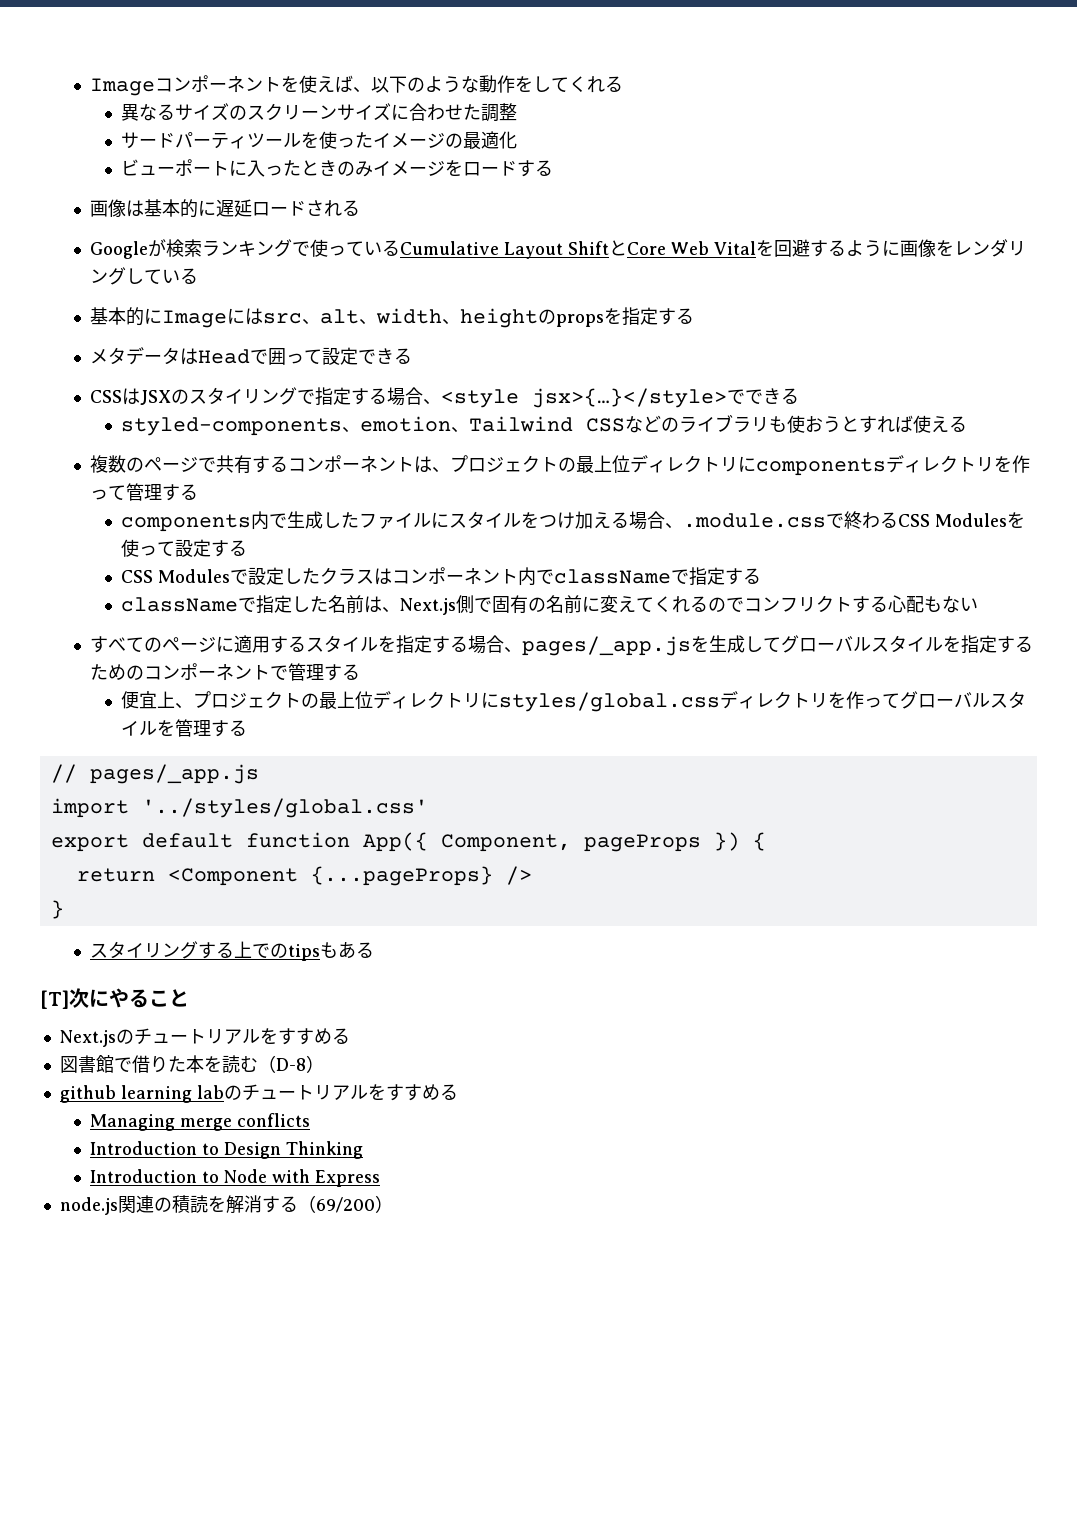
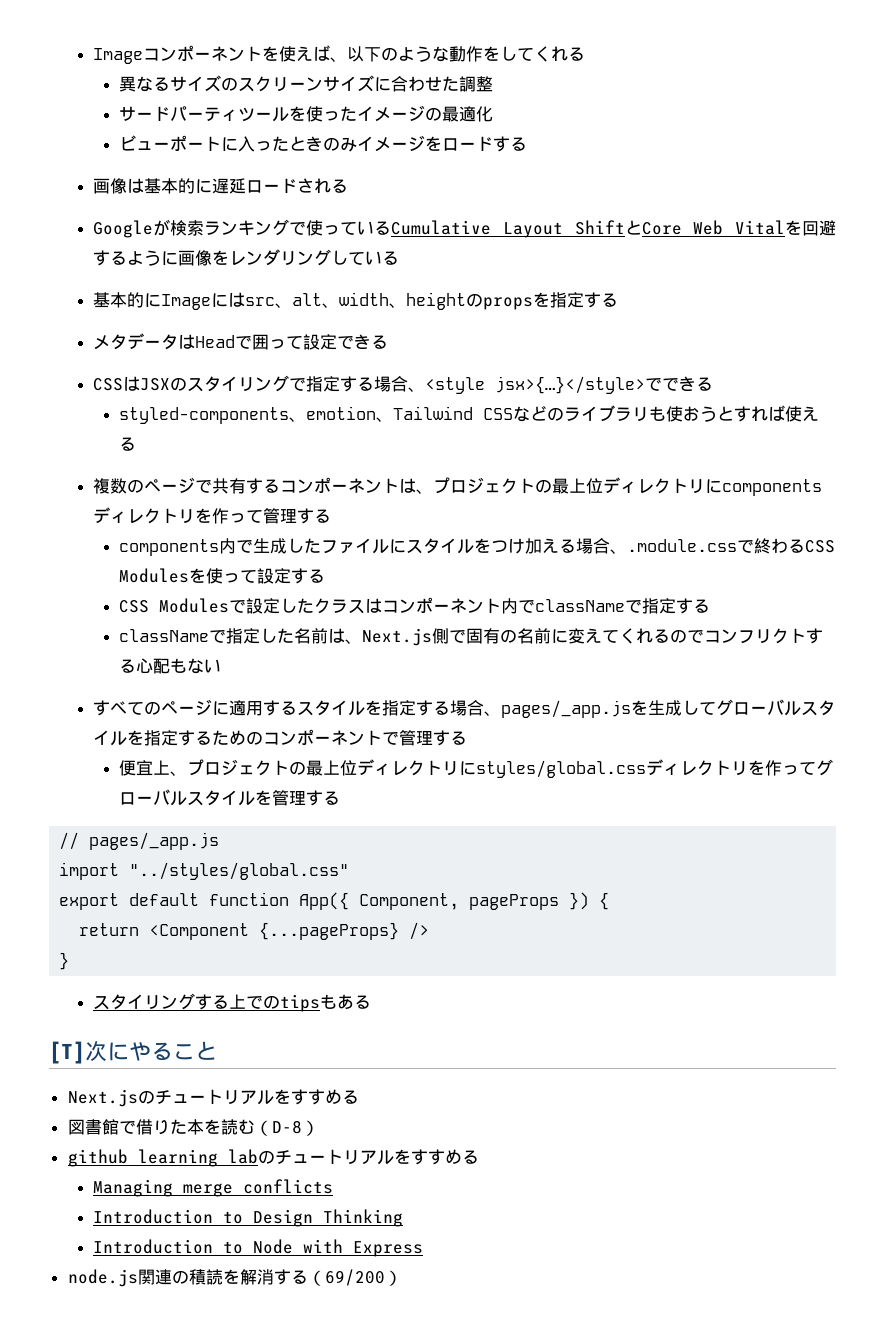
[141,798,428,818] '../styles/global.css' -> [129,862,350,880] "../styles/global.css"

